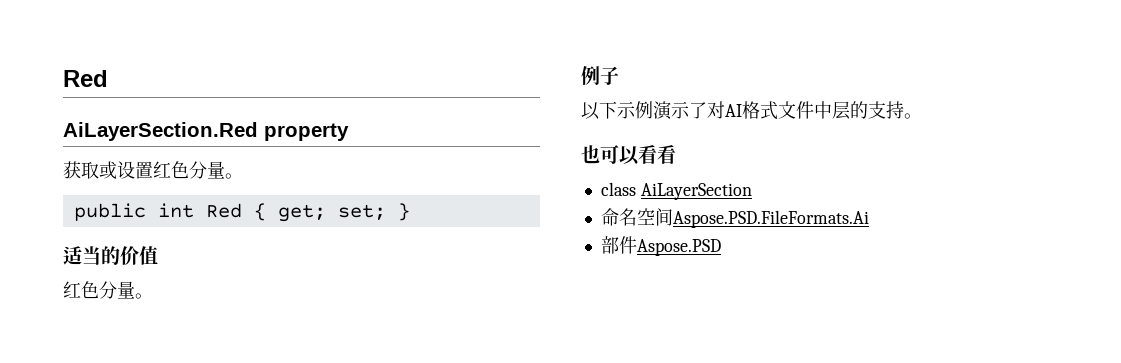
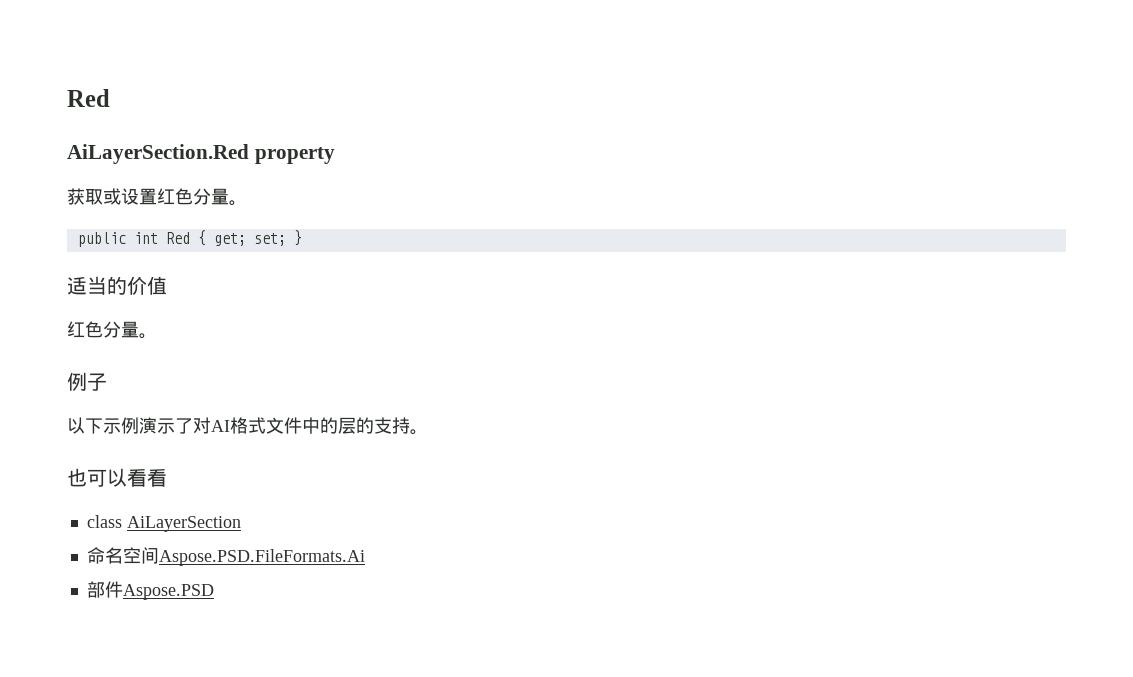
(832, 110) none -> [320,417,338,434] 的

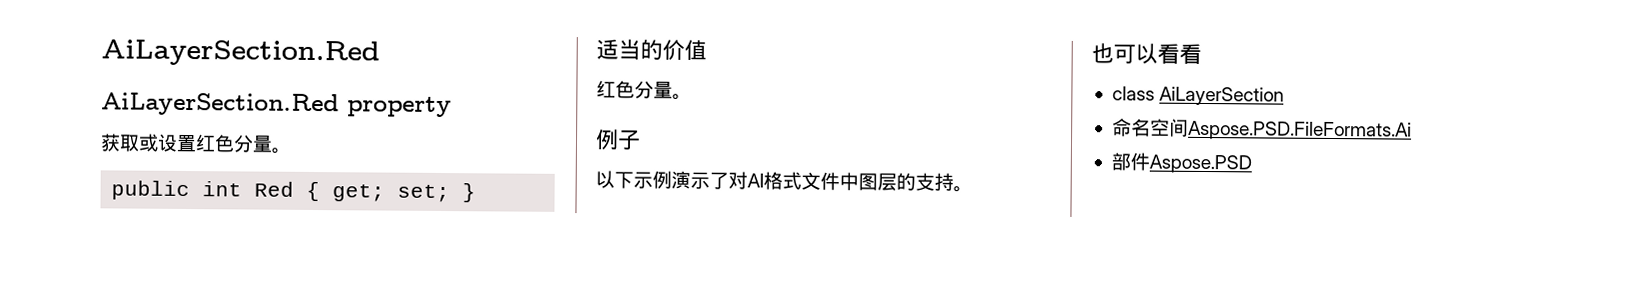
[67,89,110,107] Red -> [101,39,380,67] AiLayerSection.Red
[320,417,338,434] 的 -> [858,173,878,191] 图

